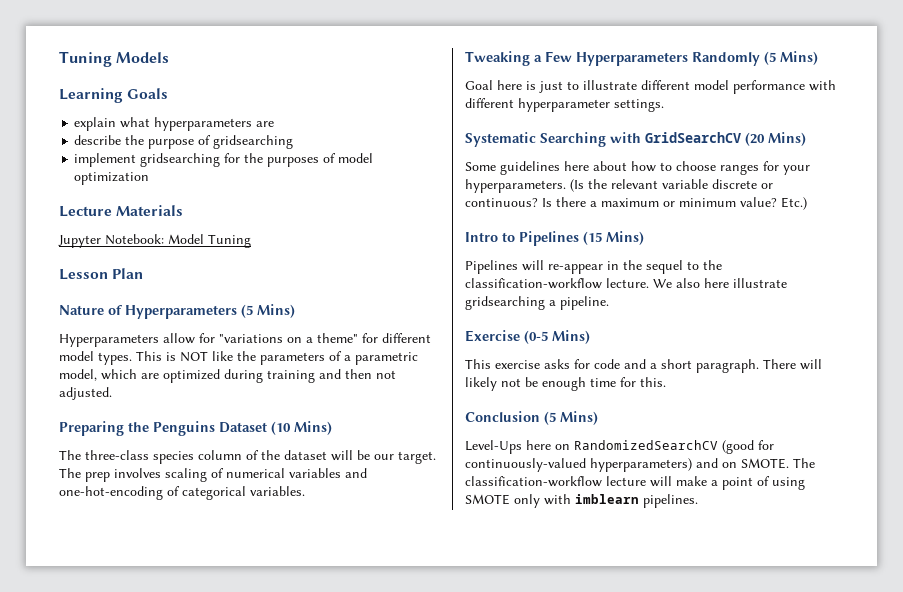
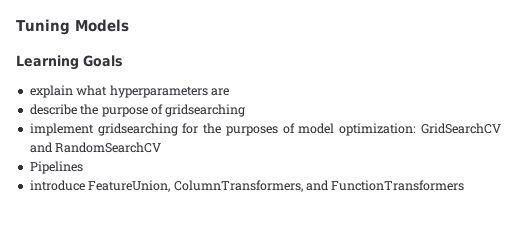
[74,172,150,185] [59,205,184,217] [58,234,251,248] [59,268,144,280] [59,304,295,319] [59,333,431,347] [59,351,418,365] [59,369,396,383] [59,387,112,400] [59,421,332,436] [59,450,436,464] [59,468,367,482] [59,486,305,500] [465,51,818,66] [465,80,836,94] [465,98,664,112] [465,132,806,147] [465,161,810,175] [465,179,773,193] [465,197,807,210] [465,231,644,246] [465,260,722,274] [465,278,787,289] [465,296,609,310] [465,330,590,344] [465,359,822,373] [465,377,666,391] [465,411,598,425] [465,440,774,454] [465,458,815,472] [465,476,805,490] [465,494,698,508] optimization // Lecture Materials // Jupyter Notebook: Model Tuning // Lesson Plan // Nature of Hyperparameters (5 Mins) // Hyperparameters allow for "variations on a theme" for different model types. This is NOT like the parameters of a parametric model, which are optimized during training and then not adjusted. // Preparing the Penguins Dataset (10 Mins) // The three-class species column of the dataset will be our target. The prep involves scaling of numerical variables and one-hot-encoding of categorical variables. // Tweaking a Few Hyperparameters Randomly (5 Mins) // Goal here is just to illustrate different model performance with different hyperparameter settings. // Systematic Searching with GridSearchCV (20 Mins) // Some guidelines here about how to choose ranges for your hyperparameters. (Is the relevant variable discrete or continuous? Is there a maximum or minimum value? Etc.) // Intro to Pipelines (15 Mins) // Pipelines will re-appear in the sequel to the classification-workflow lecture. We also here illustrate gridsearching a pipeline. // Exercise (0-5 Mins) // This exercise asks for code and a short paragraph. There will likely not be enough time for this. // Conclusion (5 Mins) // Level-Ups here on RandomizedSearchCV (good for continuously-valued hyperparameters) and on SMOTE. The classification-workflow lecture will make a point of using SMOTE only with imblearn pipelines. -> [339,123,501,136] [29,142,162,153] [29,161,83,174] [29,180,465,192] optimization: GridSearchCV and RandomSearchCV // Pipelines // introduce FeatureUnion, ColumnTransformers, and FunctionTransformers

